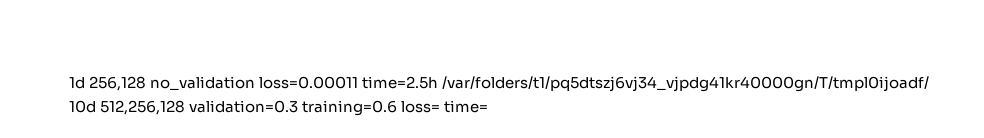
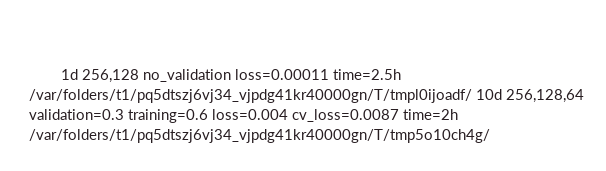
[100,100,186,115] 512,256,128 -> [506,89,584,103] 256,128,64
[401,100,489,113] loss= time= -> [212,109,458,122] [29,129,490,143] loss=0.004 cv_loss=0.0087 time=2h /var/folders/t1/pq5dtszj6vj34_vjpdg41kr40000gn/T/tmp5o10ch4g/

